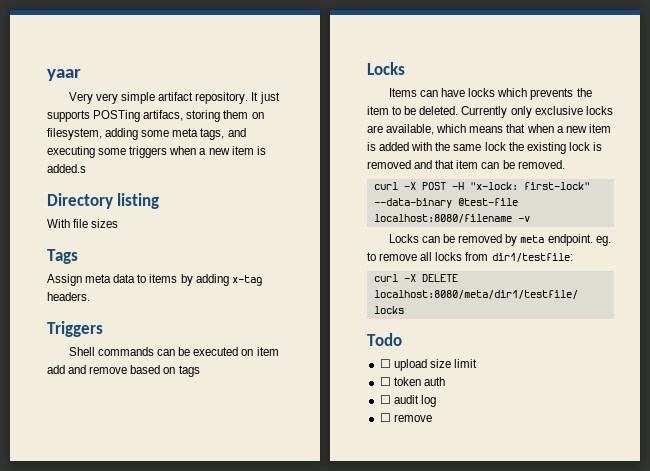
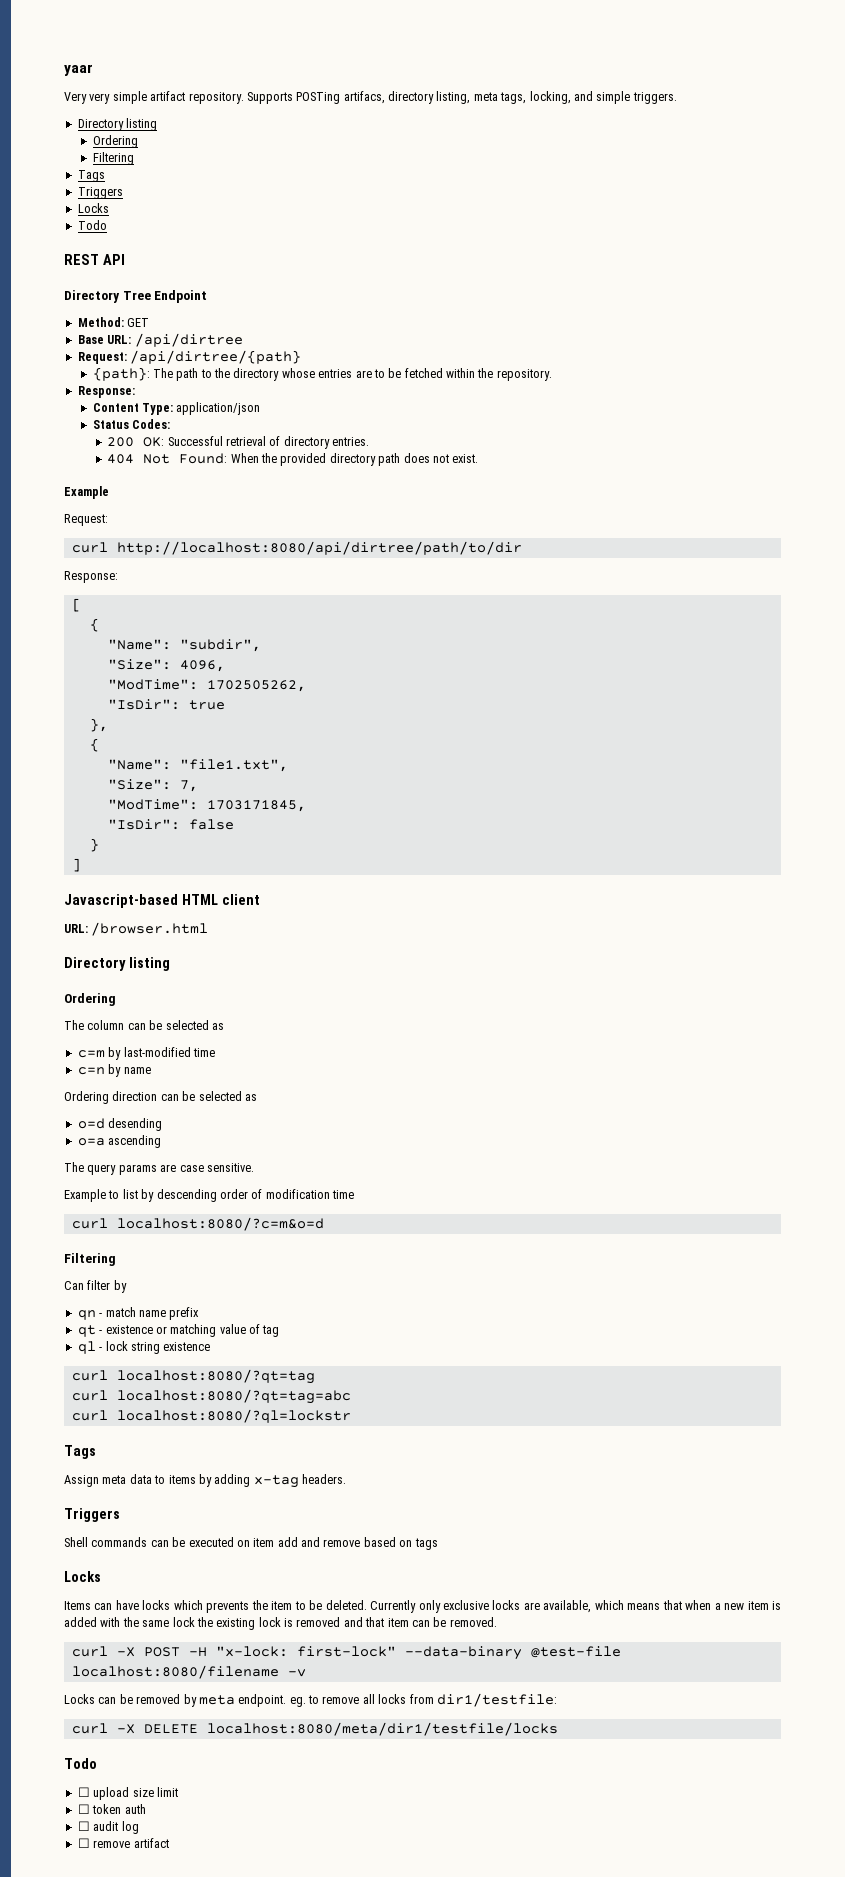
[251,92,280,104] [47,110,264,122] [47,128,246,140] [47,146,266,158] [47,164,86,173] [47,193,160,209] [47,219,119,228] It just supports POSTing artifacs, storing them on filesystem, adding some meta tags, and executing some triggers when a new item is added.s // Directory listing // With file sizes -> [246,91,677,104] [77,118,158,131] [92,135,138,148] [92,152,134,165] [77,170,105,182] [77,187,123,199] [77,203,109,213] [77,220,107,230] [64,254,125,265] [64,290,208,303] [77,317,150,327] [77,333,243,347] [77,350,302,364] [92,367,552,381] [77,386,135,398] [92,402,261,415] [92,419,170,429] [107,436,370,449] [107,453,479,466] [64,486,109,499] [64,514,108,526] [71,541,522,555] [64,571,118,583] [71,598,81,612] [89,618,99,632] [107,639,261,652] [107,659,225,672] [107,679,306,692] [107,699,225,710] [89,718,108,732] [89,738,99,752] [107,759,288,772] [107,779,198,792] [107,799,306,812] [107,819,234,830] [89,838,99,852] [71,858,81,872] [64,894,260,908] [64,922,209,936] [64,957,170,971] [64,993,116,1006] [64,1020,224,1030] [77,1047,215,1060] [77,1064,151,1077] [64,1091,257,1104] [77,1118,163,1131] [77,1135,162,1148] [64,1162,254,1175] [64,1189,354,1202] [71,1217,324,1231] [64,1253,116,1266] [64,1280,127,1293] [77,1307,200,1320] [77,1324,280,1337] [77,1341,211,1354] [71,1369,315,1384] [71,1389,351,1404] [71,1409,351,1423] Supports POSTing artifacs, directory listing, meta tags, locking, and simple triggers. // Directory listing // Ordering // Filtering // Tags // Triggers // Locks // Todo // REST API // Directory Tree Endpoint // Method: GET // Base URL: /api/dirtree // Request: /api/dirtree/{path} // {path}: The path to the directory whose entries are to be fetched within the repository. // Response: // Content Type: application/json // Status Codes: // 200 OK: Successful retrieval of directory entries. // 404 Not Found: When the provided directory path does not exist. // Example // Request: // curl http://localhost:8080/api/dirtree/path/to/dir // Response: // [ // { // "Name": "subdir", // "Size": 4096, // "ModTime": 1702505262, // "IsDir": true // }, // { // "Name": "file1.txt", // "Size": 7, // "ModTime": 1703171845, // "IsDir": false // } // ] // Javascript-based HTML client // URL: /browser.html // Directory listing // Ordering // The column can be selected as // c=m by last-modified time // c=n by name // Ordering direction can be selected as // o=d desending // o=a ascending // The query params are case sensitive. // Example to list by descending order of modification time // curl localhost:8080/?c=m&o=d // Filtering // Can filter by // qn - match name prefix // qt - existence or matching value of tag // ql - lock string existence // curl localhost:8080/?qt=tag // curl localhost:8080/?qt=tag=abc // curl localhost:8080/?ql=lockstr
(432, 418) none -> [133,1838,169,1848] artifact

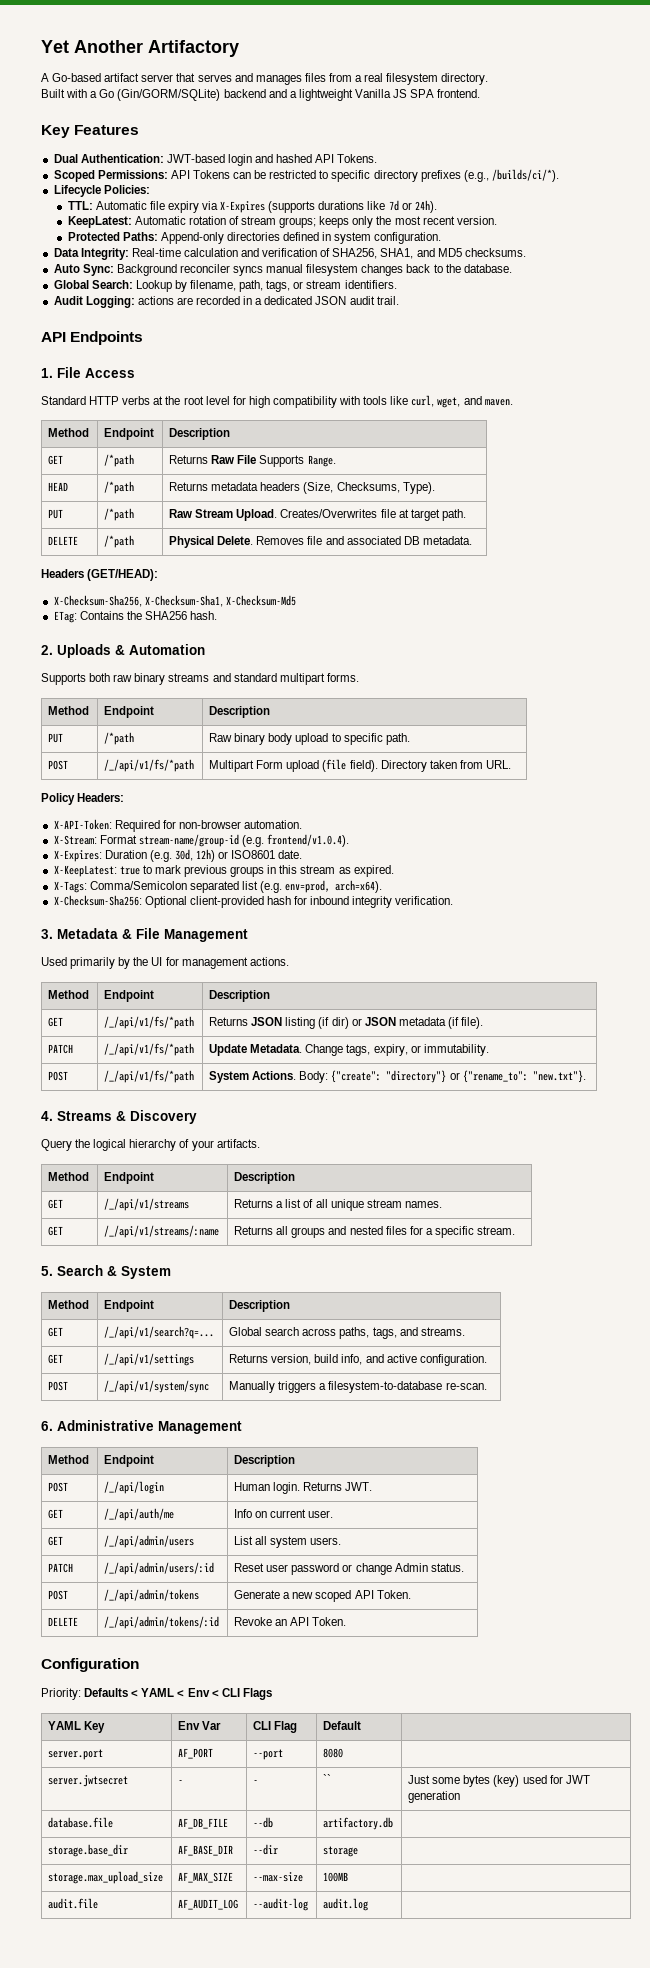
[64,64,93,76] [64,91,677,104] [77,118,158,131] [92,135,138,148] [92,152,134,165] [77,170,105,182] [77,187,123,199] [77,203,109,213] [77,220,107,230] [64,254,125,265] [64,290,208,303] [77,317,150,327] [77,333,243,347] [77,350,302,364] [92,367,552,381] [77,386,135,398] [92,402,261,415] [92,419,170,429] [107,436,370,449] [107,453,479,466] [64,486,109,499] [64,514,108,526] [71,541,522,555] [64,571,118,583] [71,598,81,612] [89,618,99,632] [107,639,261,652] [107,659,225,672] [107,679,306,692] [107,699,225,710] [89,718,108,732] [89,738,99,752] [107,759,288,772] [107,779,198,792] [107,799,306,812] [107,819,234,830] [89,838,99,852] [71,858,81,872] [64,894,260,908] [64,922,209,936] [64,957,170,971] [64,993,116,1006] [64,1020,224,1030] [77,1047,215,1060] [77,1064,151,1077] [64,1091,257,1104] [77,1118,163,1131] [77,1135,162,1148] [64,1162,254,1175] [64,1189,354,1202] [71,1217,324,1231] [64,1253,116,1266] [64,1280,127,1293] [77,1307,200,1320] [77,1324,280,1337] [77,1341,211,1354] [71,1369,315,1384] [71,1389,351,1404] [71,1409,351,1423] [64,1445,96,1459] [64,1474,346,1488] [64,1508,120,1522] [64,1537,438,1550] [64,1571,101,1582] [64,1600,782,1613] [64,1617,497,1630] [71,1646,621,1660] [71,1665,306,1679] [64,1693,557,1707] [71,1722,558,1736] [64,1758,97,1769] [77,1787,178,1800] [77,1804,146,1814] [77,1821,139,1834] [77,1838,169,1848] yaar // Very very simple artifact repository. Supports POSTing artifacs, directory listing, meta tags, locking, and simple triggers. // Directory listing // Ordering // Filtering // Tags // Triggers // Locks // Todo // REST API // Directory Tree Endpoint // Method: GET // Base URL: /api/dirtree // Request: /api/dirtree/{path} // {path}: The path to the directory whose entries are to be fetched within the repository. // Response: // Content Type: application/json // Status Codes: // 200 OK: Successful retrieval of directory entries. // 404 Not Found: When the provided directory path does not exist. // Example // Request: // curl http://localhost:8080/api/dirtree/path/to/dir // Response: // [ // { // "Name": "subdir", // "Size": 4096, // "ModTime": 1702505262, // "IsDir": true // }, // { // "Name": "file1.txt", // "Size": 7, // "ModTime": 1703171845, // "IsDir": false // } // ] // Javascript-based HTML client // URL: /browser.html // Directory listing // Ordering // The column can be selected as // c=m by last-modified time // c=n by name // Ordering direction can be selected as // o=d desending // o=a ascending // The query params are case sensitive. // Example to list by descending order of modification time // curl localhost:8080/?c=m&o=d // Filtering // Can filter by // qn - match name prefix // qt - existence or matching value of tag // ql - lock string existence // curl localhost:8080/?qt=tag // curl localhost:8080/?qt=tag=abc // curl localhost:8080/?ql=lockstr // Tags // Assign meta data to items by adding x-tag headers. // Triggers // Shell commands can be executed on item add and remove based on tags // Locks // Items can have locks which prevents the item to be deleted. Currently only exclusive locks are available, which means that when a new item is added with the same lock the existing lock is removed and that item can be removed. // curl -X POST -H "x-lock: first-lock" --data-binary @test-file localhost:8080/filename -v // Locks can be removed by meta endpoint. eg. to remove all locks from dir1/testfile: // curl -X DELETE localhost:8080/meta/dir1/testfile/locks // Todo // ☐ upload size limit // ☐ token auth // ☐ audit log // ☐ remove artifact -> [41,40,239,57] [41,73,489,85] [41,89,481,101] [41,125,140,138] [53,154,378,166] [53,169,559,182] [53,185,150,197] [67,200,437,213] [67,216,497,228] [67,232,442,244] [53,248,526,260] [53,264,512,276] [53,280,397,292] [53,296,399,308] [41,331,144,345] [41,367,135,378] [41,395,513,408] [48,428,90,437] [104,428,155,440] [169,428,231,440] [48,455,64,465] [104,454,135,467] [169,455,336,467] [48,482,69,491] [104,481,135,494] [169,482,435,494] [48,509,64,519] [104,508,135,521] [169,509,466,521] [48,536,79,545] [104,535,135,548] [169,536,472,548] [41,569,159,581] [53,595,296,607] [53,611,218,623] [41,644,205,658] [41,673,359,685] [48,706,90,715] [104,706,155,718] [209,706,271,718] [48,733,64,743] [104,732,135,745] [209,733,410,745] [48,760,69,770] [104,759,195,772] [209,759,511,772] [41,793,125,805] [53,819,303,832] [53,834,350,847] [53,849,303,862] [53,865,394,877] [53,880,383,893] [53,895,454,908] [41,928,248,942] [41,957,289,969] [48,990,90,999] [104,990,155,1002] [209,990,271,1002] [48,1017,64,1027] [104,1016,195,1029] [209,1017,484,1029] [48,1044,74,1054] [104,1043,195,1056] [209,1044,489,1056] [48,1071,69,1081] [104,1070,195,1083] [209,1070,586,1083] [41,1110,197,1124] [41,1139,260,1151] [48,1172,90,1181] [104,1172,155,1184] [234,1172,296,1184] [48,1199,64,1209] [104,1198,190,1211] [234,1199,442,1211] [48,1226,64,1236] [104,1225,220,1238] [234,1226,516,1238] [41,1265,171,1279] [48,1300,90,1309] [104,1300,155,1312] [229,1300,291,1312] [48,1327,64,1337] [104,1326,215,1339] [229,1327,465,1339] [48,1354,64,1364] [104,1353,195,1366] [229,1354,487,1366] [48,1381,69,1391] [104,1380,210,1393] [229,1381,487,1393] [41,1420,242,1434] [48,1455,90,1464] [104,1455,155,1467] [234,1455,296,1467] [48,1482,69,1492] [104,1481,165,1494] [234,1482,373,1494] [48,1509,64,1519] [104,1508,175,1521] [234,1509,334,1518] [48,1536,64,1546] [104,1535,195,1548] [234,1536,342,1548] [48,1563,74,1573] [104,1562,215,1575] [234,1563,464,1575] [48,1590,69,1600] [104,1589,200,1602] [234,1590,411,1602] [48,1617,79,1626] [104,1616,220,1629] [234,1617,347,1626] [41,1658,139,1672] [41,1688,272,1700] [48,1721,106,1733] [178,1721,222,1730] [253,1721,298,1733] [323,1721,362,1730] [48,1749,104,1760] [178,1748,214,1759] [253,1749,284,1760] [323,1748,344,1758] [48,1775,129,1787] [178,1780,184,1784] [253,1780,259,1784] [323,1774,332,1784] [408,1775,590,1787] [408,1791,461,1803] [48,1817,114,1828] [178,1818,229,1829] [253,1817,274,1828] [323,1817,394,1830] [48,1844,129,1857] [178,1845,234,1856] [253,1844,279,1855] [323,1846,359,1857] [48,1871,164,1884] [178,1872,234,1883] [253,1872,304,1882] [323,1872,349,1882] [48,1898,99,1909] [178,1899,239,1910] [253,1898,309,1911] [323,1898,369,1911] Yet Another Artifactory // A Go-based artifact server that serves and manages files from a real filesystem directory. // Built with a Go (Gin/GORM/SQLite) backend and a lightweight Vanilla JS SPA frontend. // Key Features // Dual Authentication: JWT-based login and hashed API Tokens. // Scoped Permissions: API Tokens can be restricted to specific directory prefixes (e.g., /builds/ci/*). // Lifecycle Policies: // TTL: Automatic file expiry via X-Expires (supports durations like 7d or 24h). // KeepLatest: Automatic rotation of stream groups; keeps only the most recent version. // Protected Paths: Append-only directories defined in system configuration. // Data Integrity: Real-time calculation and verification of SHA256, SHA1, and MD5 checksums. // Auto Sync: Background reconciler syncs manual filesystem changes back to the database. // Global Search: Lookup by filename, path, tags, or stream identifiers. // Audit Logging: actions are recorded in a dedicated JSON audit trail. // API Endpoints // 1. File Access // Standard HTTP verbs at the root level for high compatibility with tools like curl, wget, and maven. // Method | Endpoint | Description // GET | /*path | Returns Raw File Supports Range. // HEAD | /*path | Returns metadata headers (Size, Checksums, Type). // PUT | /*path | Raw Stream Upload. Creates/Overwrites file at target path. // DELETE | /*path | Physical Delete. Removes file and associated DB metadata. // Headers (GET/HEAD): // X-Checksum-Sha256, X-Checksum-Sha1, X-Checksum-Md5 // ETag: Contains the SHA256 hash. // 2. Uploads & Automation // Supports both raw binary streams and standard multipart forms. // Method | Endpoint | Description // PUT | /*path | Raw binary body upload to specific path. // POST | /_/api/v1/fs/*path | Multipart Form upload (file field). Directory taken from URL. // Policy Headers: // X-API-Token: Required for non-browser automation. // X-Stream: Format stream-name/group-id (e.g. frontend/v1.0.4). // X-Expires: Duration (e.g. 30d, 12h) or ISO8601 date. // X-KeepLatest: true to mark previous groups in this stream as expired. // X-Tags: Comma/Semicolon separated list (e.g. env=prod, arch=x64). // X-Checksum-Sha256: Optional client-provided hash for inbound integrity verification. // 3. Metadata & File Management // Used primarily by the UI for management actions. // Method | Endpoint | Description // GET | /_/api/v1/fs/*path | Returns JSON listing (if dir) or JSON metadata (if file). // PATCH | /_/api/v1/fs/*path | Update Metadata. Change tags, expiry, or immutability. // POST | /_/api/v1/fs/*path | System Actions. Body: {"create": "directory"} or {"rename_to": "new.txt"}. // 4. Streams & Discovery // Query the logical hierarchy of your artifacts. // Method | Endpoint | Description // GET | /_/api/v1/streams | Returns a list of all unique stream names. // GET | /_/api/v1/streams/:name | Returns all groups and nested files for a specific stream. // 5. Search & System // Method | Endpoint | Description // GET | /_/api/v1/search?q=... | Global search across paths, tags, and streams. // GET | /_/api/v1/settings | Returns version, build info, and active configuration. // POST | /_/api/v1/system/sync | Manually triggers a filesystem-to-database re-scan. // 6. Administrative Management // Method | Endpoint | Description // POST | /_/api/login | Human login. Returns JWT. // GET | /_/api/auth/me | Info on current user. // GET | /_/api/admin/users | List all system users. // PATCH | /_/api/admin/users/:id | Reset user password or change Admin status. // POST | /_/api/admin/tokens | Generate a new scoped API Token. // DELETE | /_/api/admin/tokens/:id | Revoke an API Token. // Configuration // Priority: Defaults < YAML < Env < CLI Flags // YAML Key | Env Var | CLI Flag | Default | // server.port | AF_PORT | --port | 8080 | // server.jwtsecret | - | - | `` | Just some bytes (key) used for JWT generation // database.file | AF_DB_FILE | --db | artifactory.db | // storage.base_dir | AF_BASE_DIR | --dir | storage | // storage.max_upload_size | AF_MAX_SIZE | --max-size | 100MB | // audit.file | AF_AUDIT_LOG | --audit-log | audit.log |

